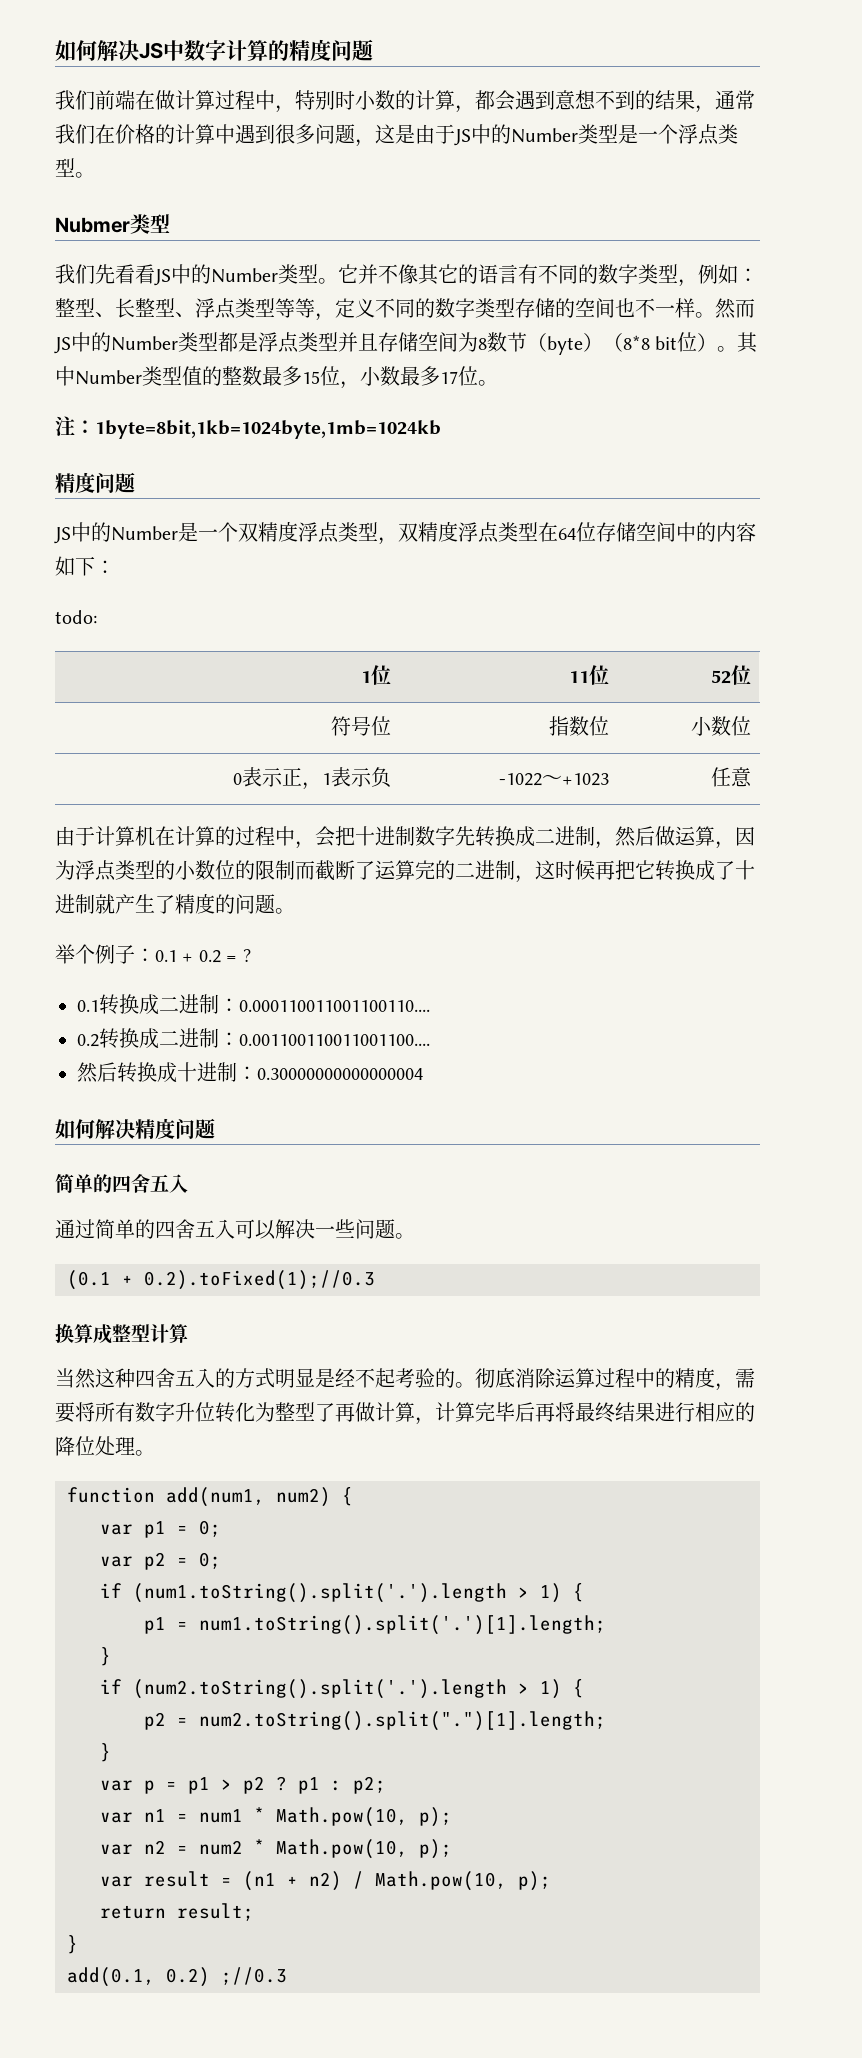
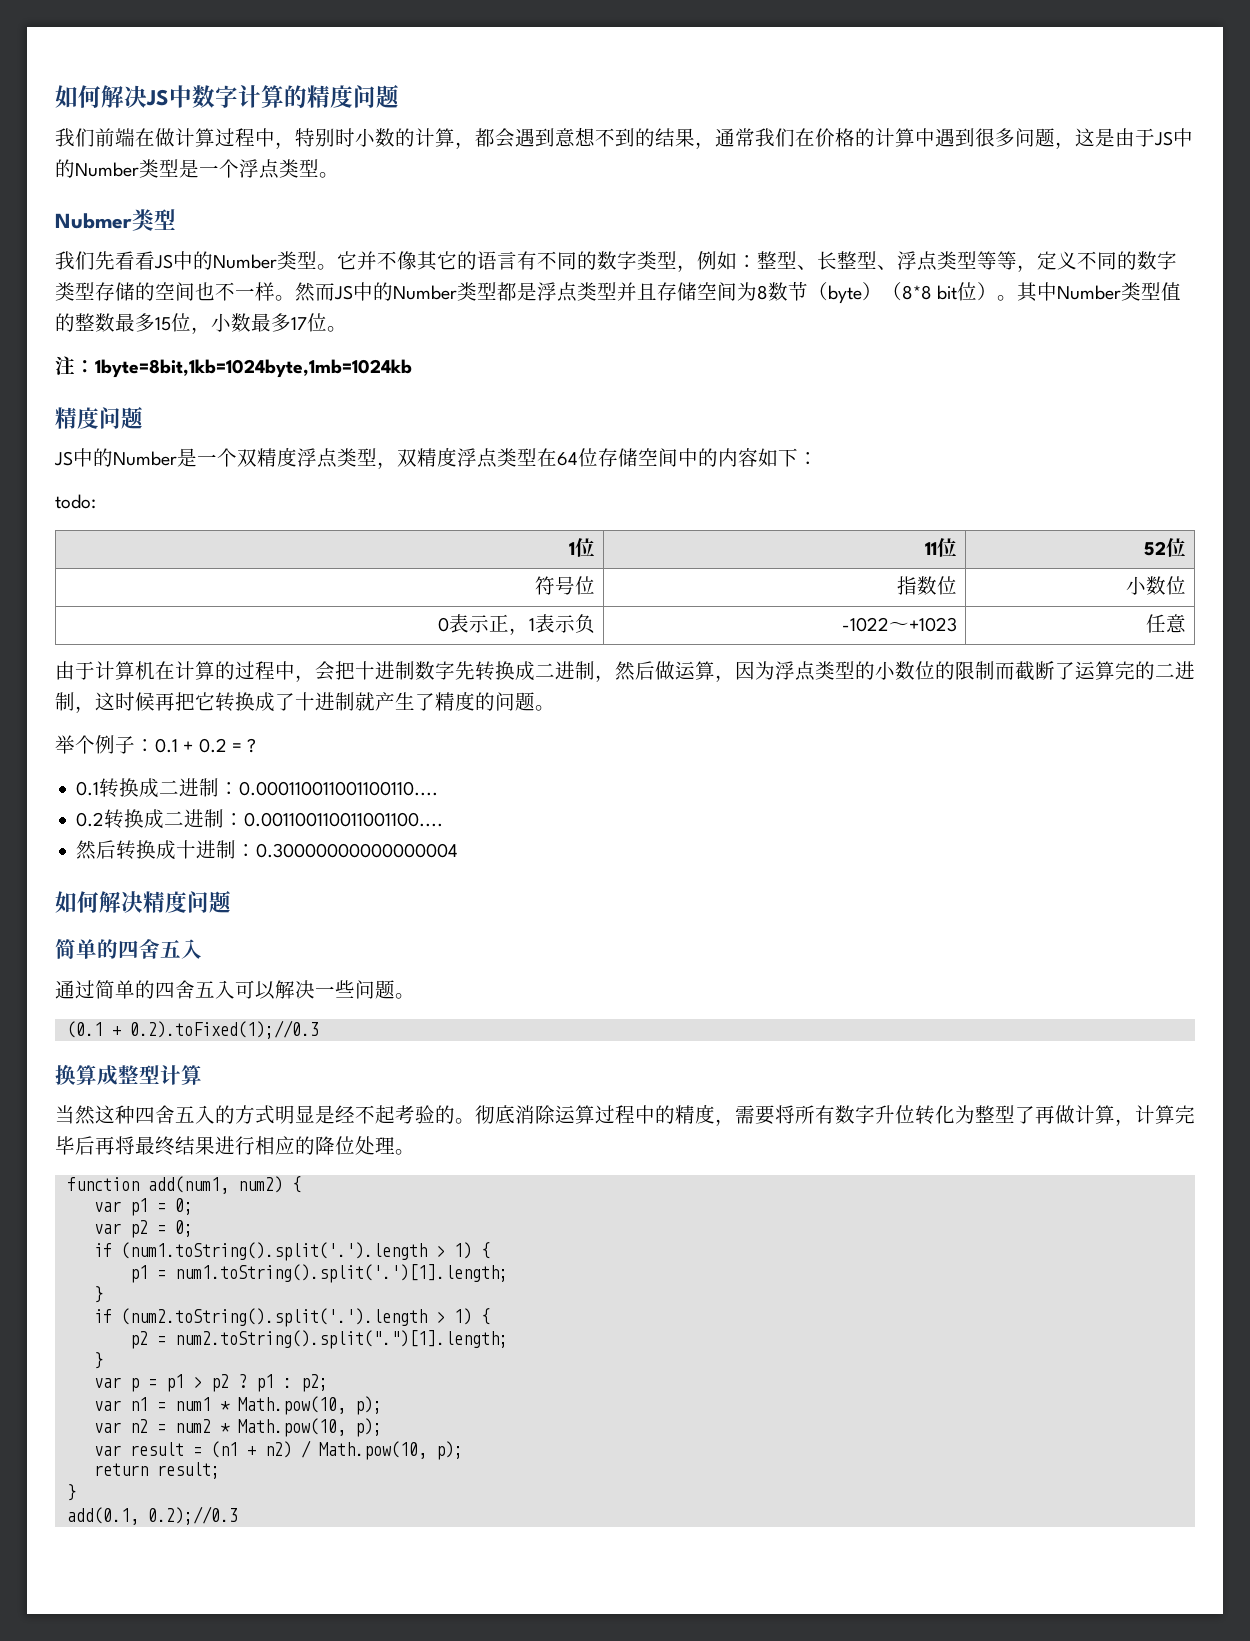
[166,1967,287,1987] 0.2) ;//0.3 -> [147,1506,238,1525] 0.2);//0.3

